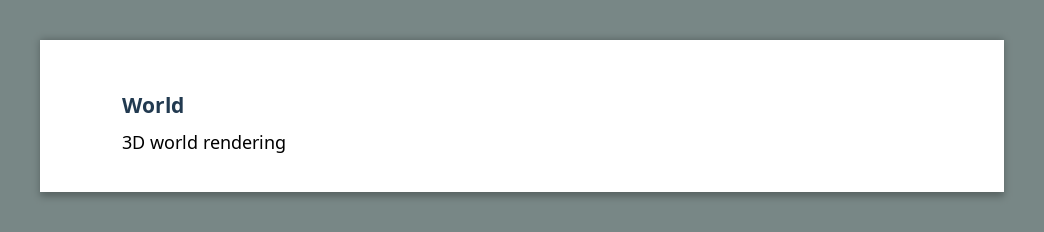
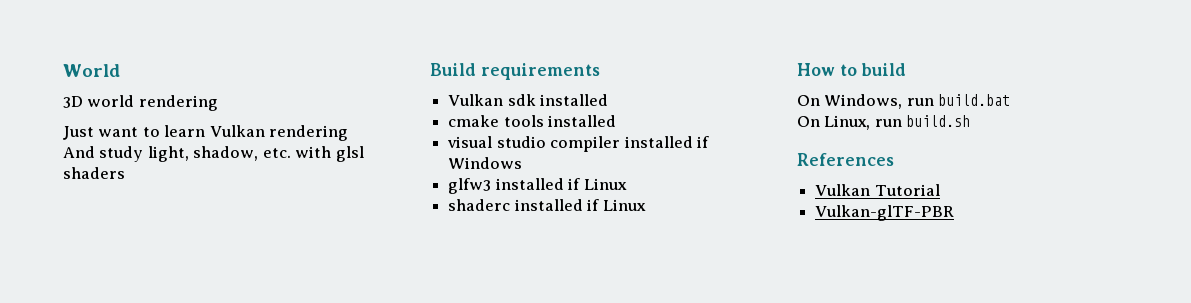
(286, 144) none -> [63,125,349,141] [63,146,364,162] [63,167,125,179] [430,63,600,80] [448,94,609,106] [448,115,617,127] [447,136,709,152] [448,157,523,169] [448,178,627,194] [448,199,646,211] [797,63,907,76] [797,94,1011,109] [797,115,971,130] [797,153,894,166] [815,184,940,196] [815,205,955,221] // Just want to learn Vulkan rendering // And study light, shadow, etc. with glsl shaders // Build requirements // Vulkan sdk installed // cmake tools installed // visual studio compiler installed if Windows // glfw3 installed if Linux // shaderc installed if Linux // How to build // On Windows, run build.bat // On Linux, run build.sh // References // Vulkan Tutorial // Vulkan-glTF-PBR

